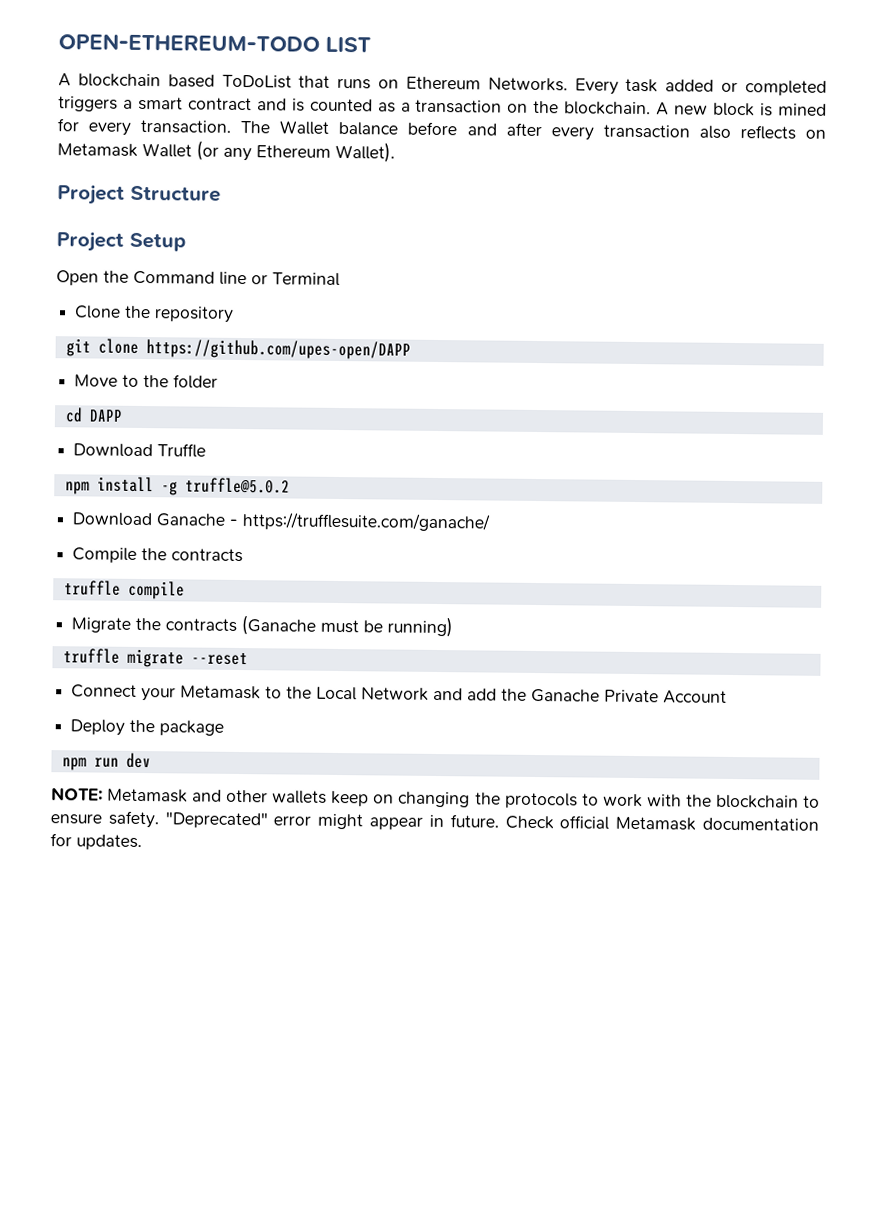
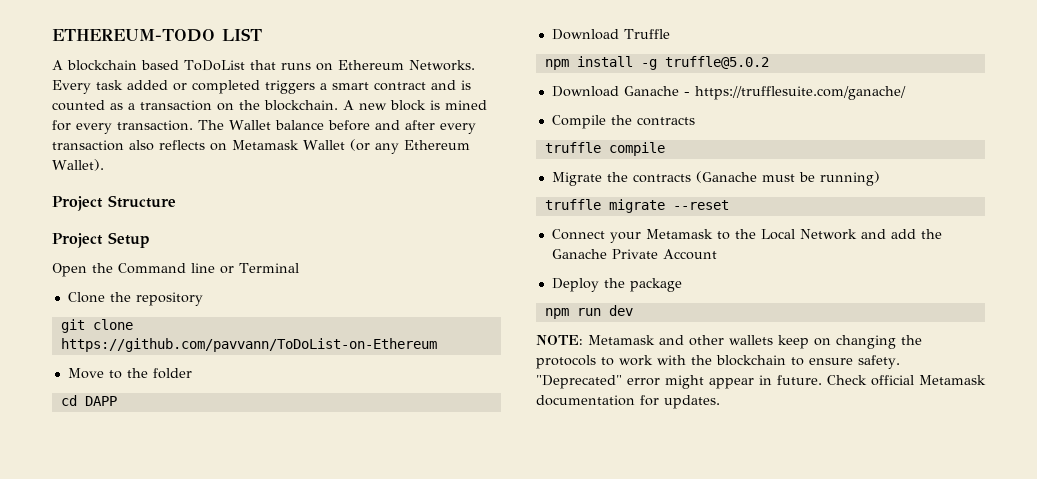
[58,33,320,52] OPEN-ETHEREUM-TODO -> [52,29,215,42] ETHEREUM-TODO
[145,339,411,360] https://github.com/upes-open/DAPP -> [60,338,437,352] https://github.com/pavvann/ToDoList-on-Ethereum

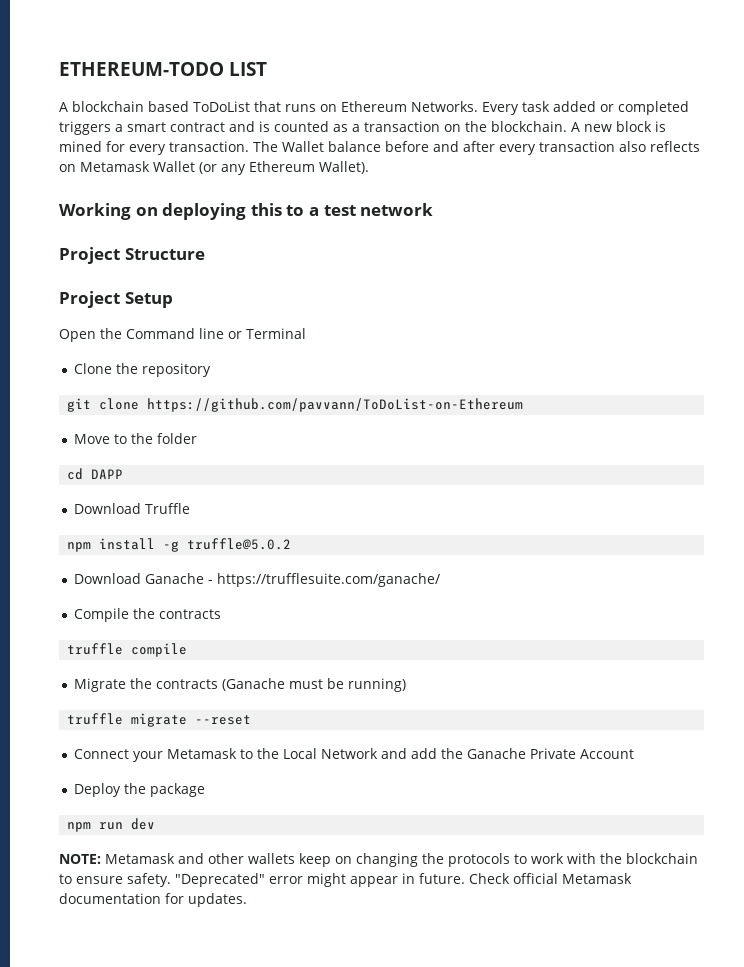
(104, 165) none -> [59,203,434,220] // Working on deploying this to a test network

